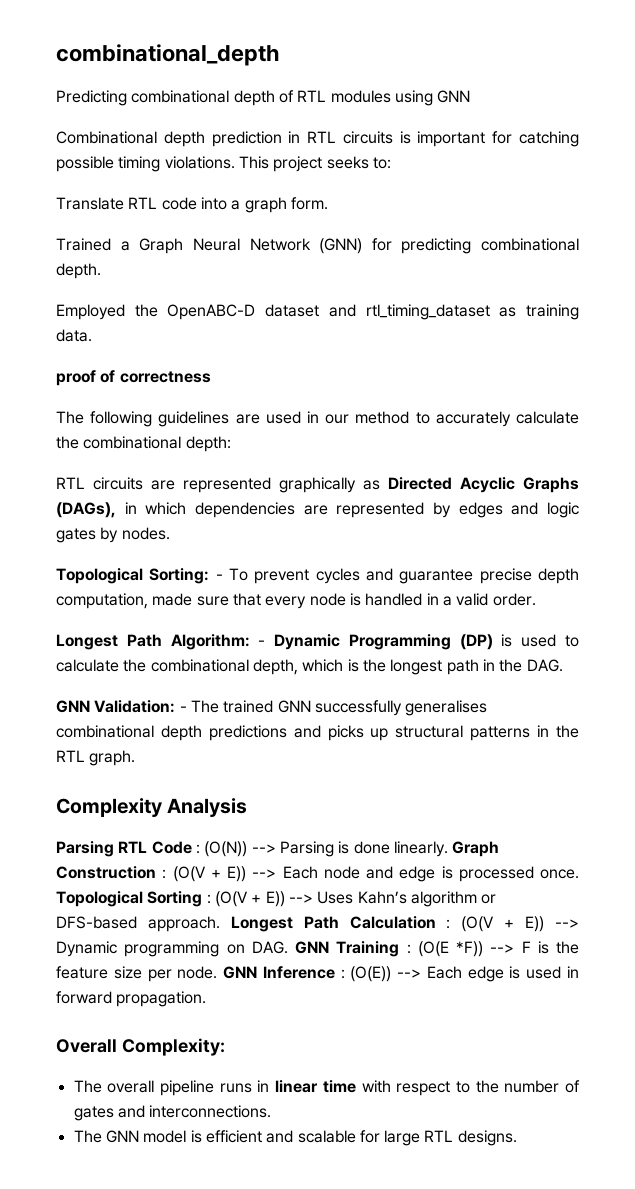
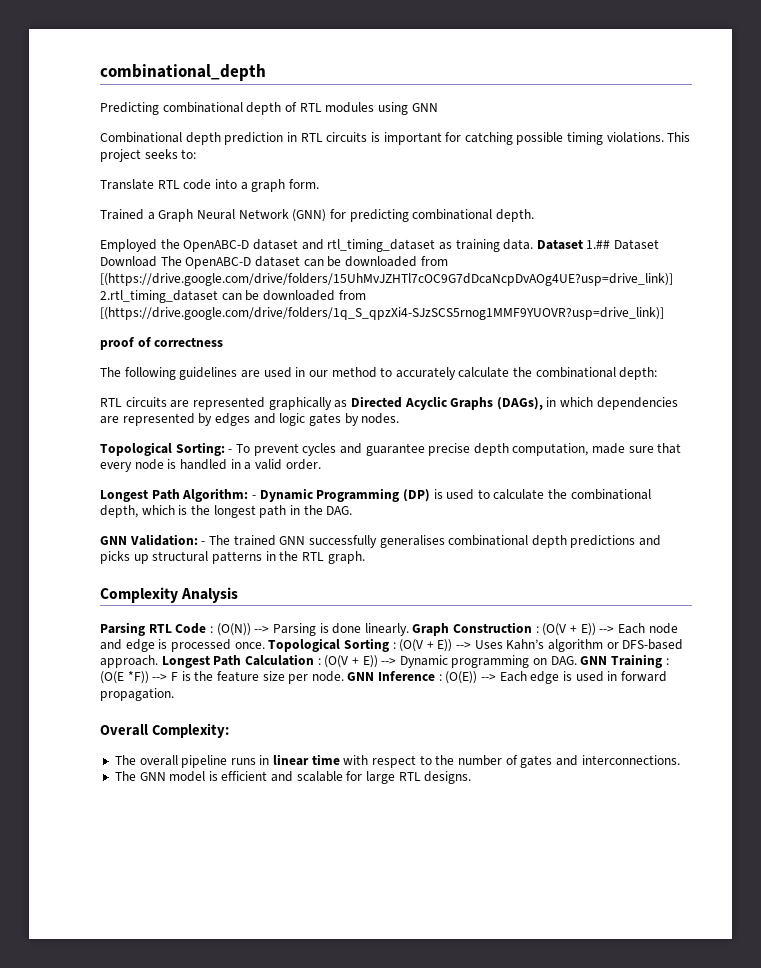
(92, 335) none -> [536,239,660,250] [100,256,448,269] [100,273,673,286] [100,290,366,303] [100,307,664,320] Dataset 1.## Dataset Download The OpenABC-D dataset can be downloaded from [(https://drive.google.com/drive/folders/15UhMvJZHTl7cOC9G7dDcaNcpDvAOg4UE?usp=drive_link)] 2.rtl_timing_dataset can be downloaded from [(https://drive.google.com/drive/folders/1q_S_qpzXi4-SJzSCS5rnog1MMF9YUOVR?usp=drive_link)]

